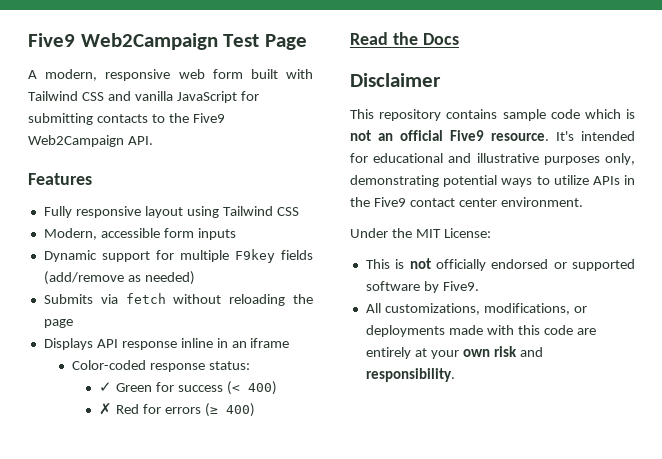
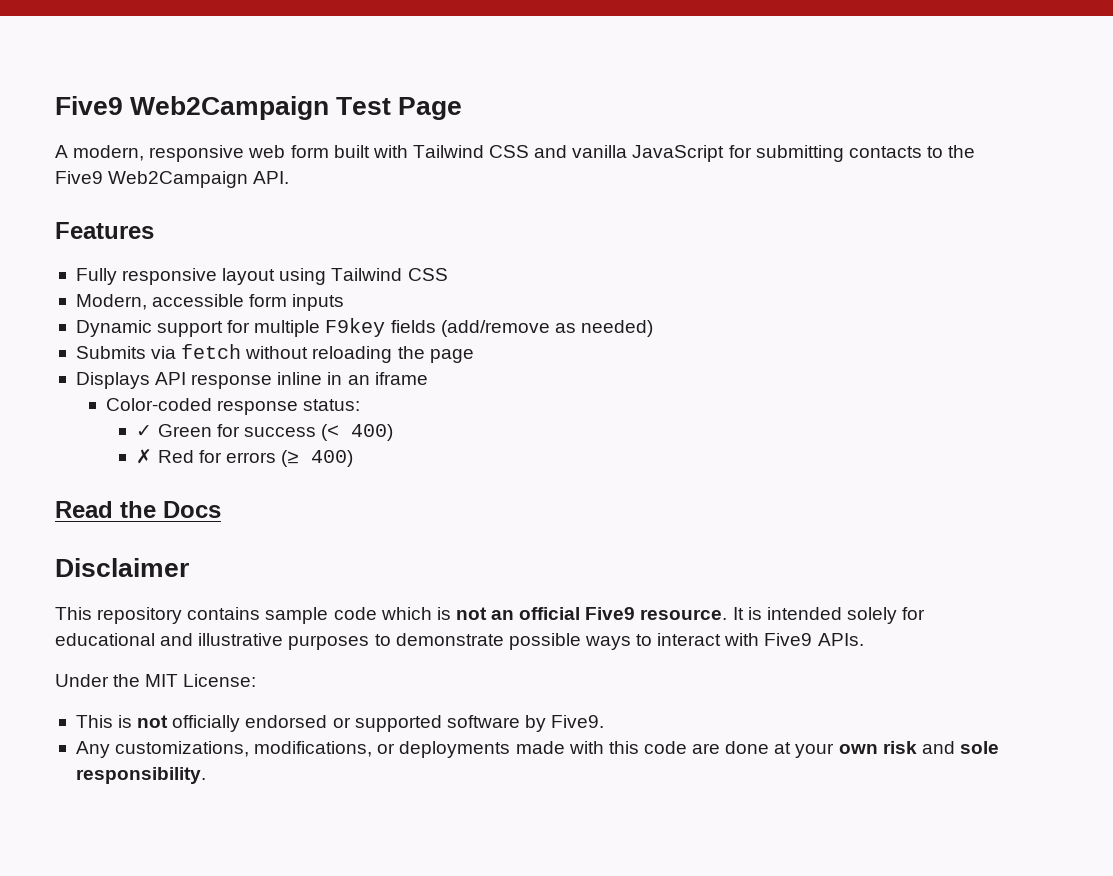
[556,131,635,141] It's intended -> [732,607,897,624] It is intended solely
[605,153,635,165] [350,175,635,187] [350,197,583,207] only, demonstrating potential ways to utilize APIs in the Five9 contact center environment. -> [374,633,864,650] to demonstrate possible ways to interact with Five9 APIs.
[365,303,381,313] All -> [75,741,110,758] Any
[365,347,411,359] entirely -> [725,741,770,754] done
(543, 352) none -> [959,741,999,754] sole

